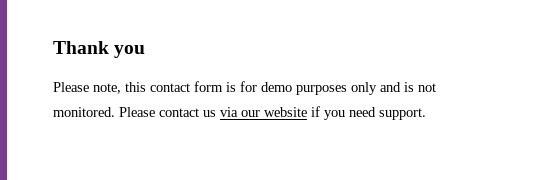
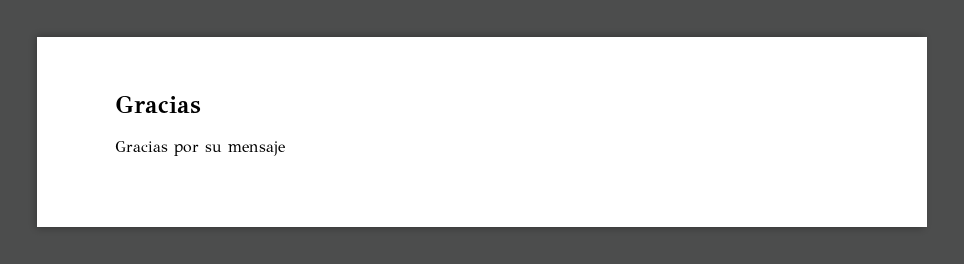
[53,41,146,58] [53,81,436,95] [53,106,426,120] Thank you // Please note, this contact form is for demo purposes only and is not monitored. Please contact us via our website if you need support. -> [115,95,201,114] [115,141,285,156] Gracias // Gracias por su mensaje

